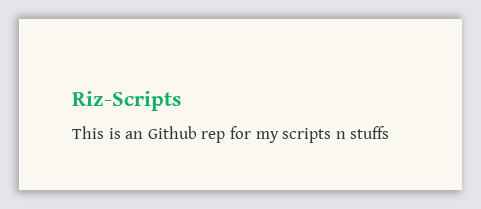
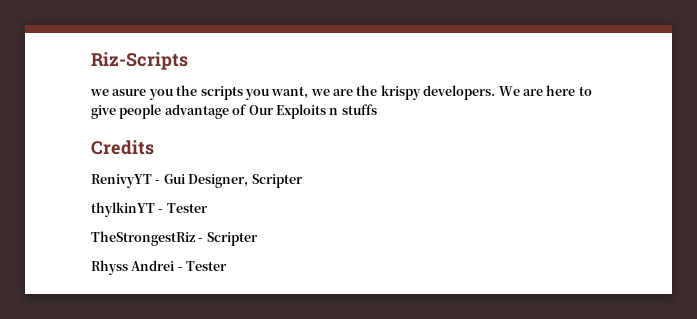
[72,126,390,143] This is an Github rep for my scripts n stuffs -> [90,85,592,100] [91,104,377,119] [91,140,154,155] [91,174,303,188] [91,202,208,217] [91,231,258,246] [91,260,228,275] we asure you the scripts you want, we are the krispy developers. We are here to give people advantage of Our Exploits n stuffs // Credits // RenivyYT - Gui Designer, Scripter // thylkinYT - Tester // TheStrongestRiz - Scripter // Rhyss Andrei - Tester

